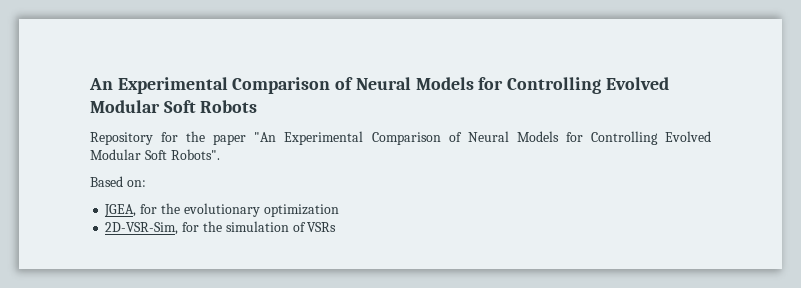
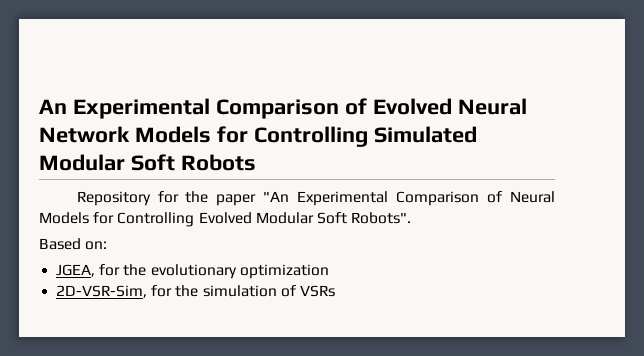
[355,77,669,94] Neural Models for Controlling Evolved -> [372,98,527,115] [39,126,477,147] Evolved Neural Network Models for Controlling Simulated

